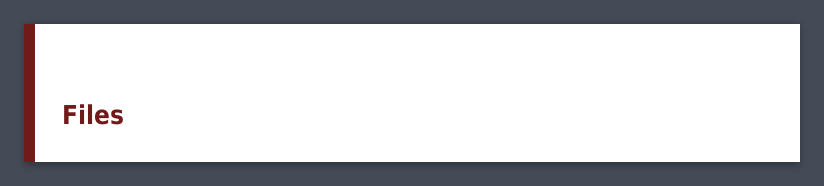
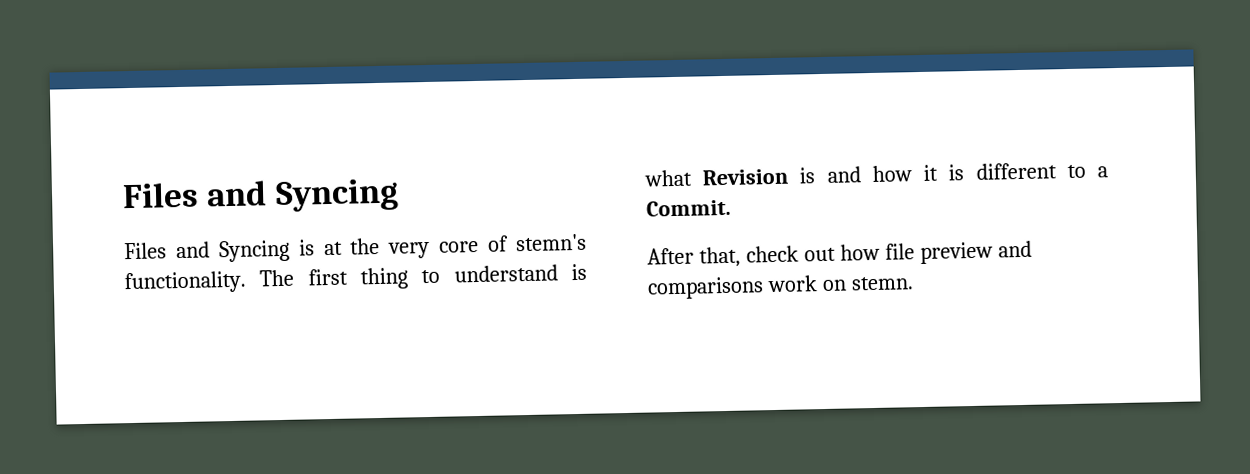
[62,104,124,125] Files -> [122,178,399,213] [124,233,587,263] [124,263,587,295] [644,162,1108,187] [646,199,731,217] [647,240,1032,268] [647,275,914,300] Files and Syncing // Files and Syncing is at the very core of stemn's functionality. The first thing to understand is what Revision is and how it is different to a Commit. // After that, check out how file preview and comparisons work on stemn.

